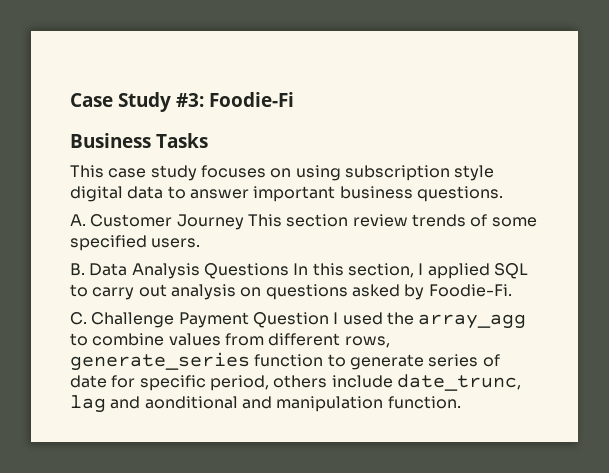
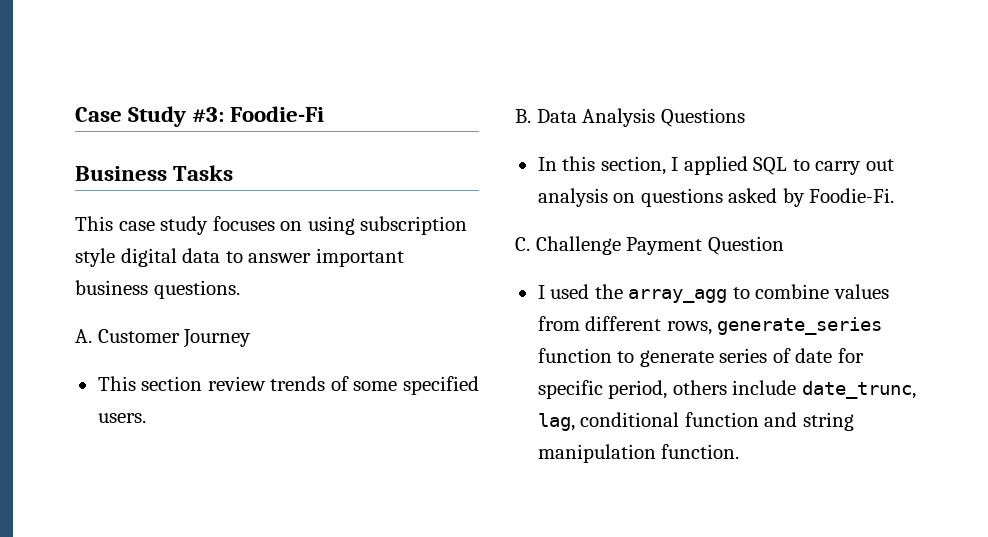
(244, 222) none -> (252, 338) //
(289, 271) none -> (745, 117) //
(329, 320) none -> (784, 245) //
[70,395,272,413] lag and aonditional and -> [537,412,854,431] lag, conditional function and string

